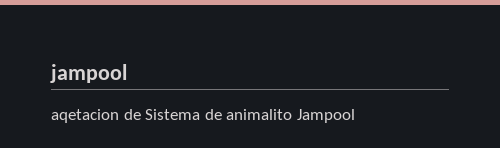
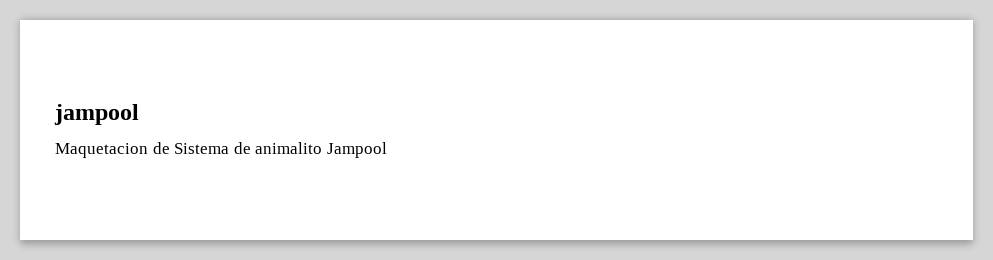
[51,109,119,123] aqetacion -> [55,143,148,158] Maquetacion

